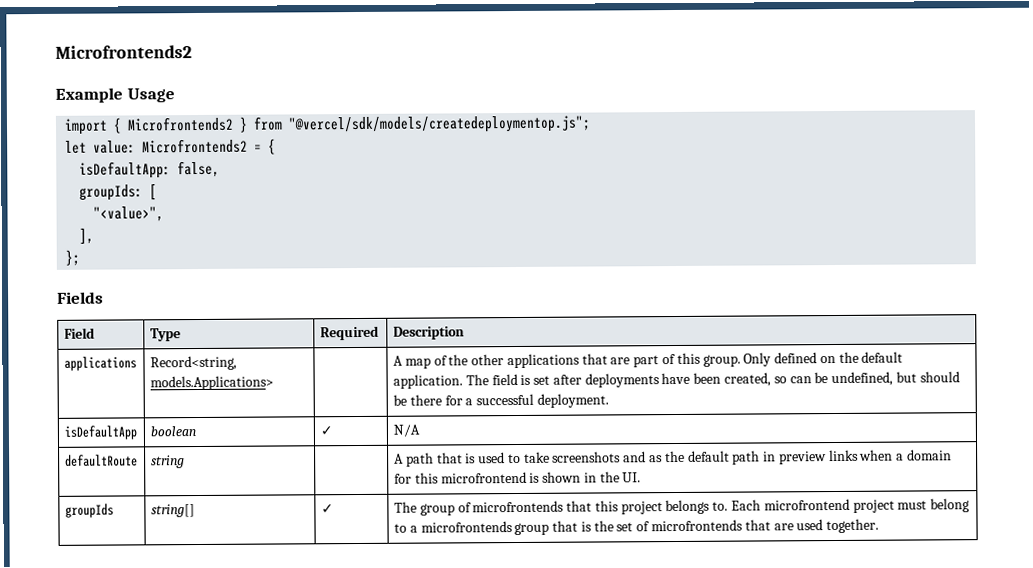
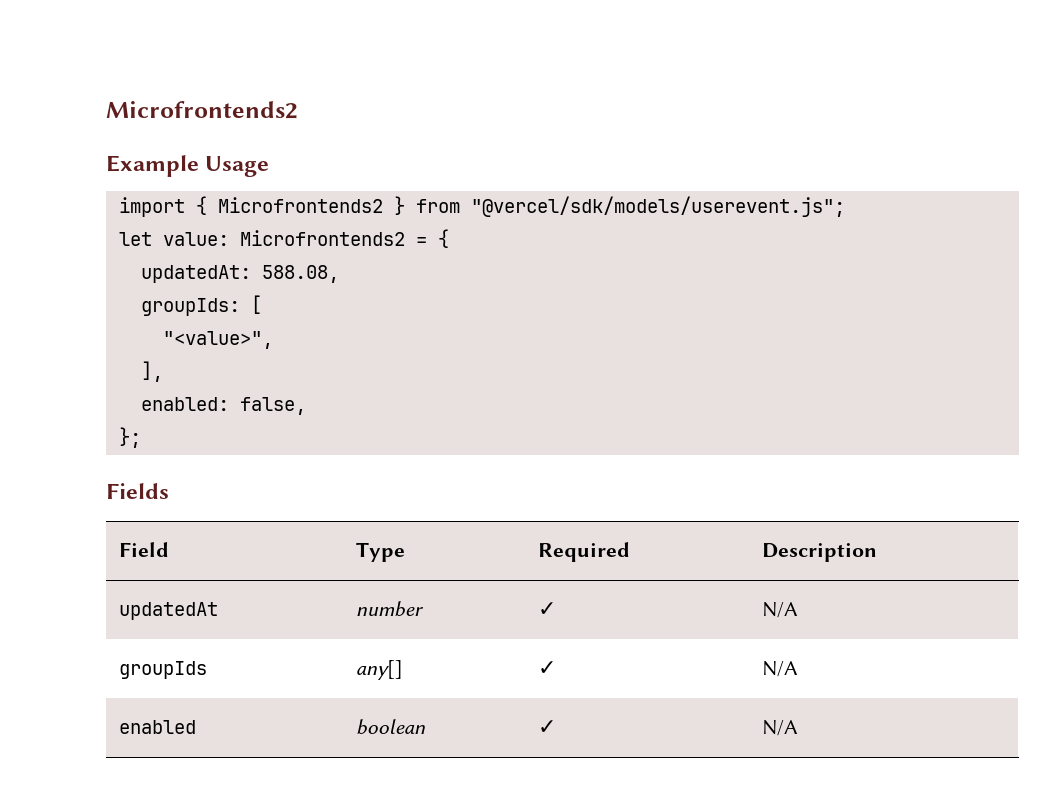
[288,115,592,134] "@vercel/sdk/models/createdeploymentop.js"; -> [470,196,845,217] "@vercel/sdk/models/userevent.js";
[79,160,221,179] isDefaultApp: false, -> [140,265,339,283] updatedAt: 588.08,
(95, 236) none -> [140,397,306,415] // enabled: false,
[63,356,137,371] [149,355,237,371] [149,375,274,391] [392,351,904,369] [392,371,960,389] [392,393,609,408] [63,425,137,440] [149,426,196,437] [319,426,333,436] [392,424,420,437] [64,454,138,467] [150,455,185,469] [393,449,952,467] [393,471,642,484] [64,503,114,518] [150,504,195,518] [320,504,334,514] [393,498,971,516] [393,518,880,536] applications | Record<string, models.Applications> | | A map of the other applications that are part of this group. Only defined on the default application. The field is set after deployments have been created, so can be undefined, but should be there for a successful deployment. // isDefaultApp | boolean | ✓ | N/A // defaultRoute | string | | A path that is used to take screenshots and as the default path in preview links when a domain for this microfrontend is shown in the UI. // groupIds | string[] | ✓ | The group of microfrontends that this project belongs to. Each microfrontend project must belong to a microfrontends group that is the set of microfrontends that are used together. -> [118,602,218,620] [355,601,424,617] [537,602,556,616] [761,602,798,618] [118,661,207,679] [355,660,403,680] [537,661,556,675] [761,661,798,677] [118,720,196,734] [355,719,426,735] [537,720,556,734] [761,720,798,736] updatedAt | number | ✓ | N/A // groupIds | any[] | ✓ | N/A // enabled | boolean | ✓ | N/A

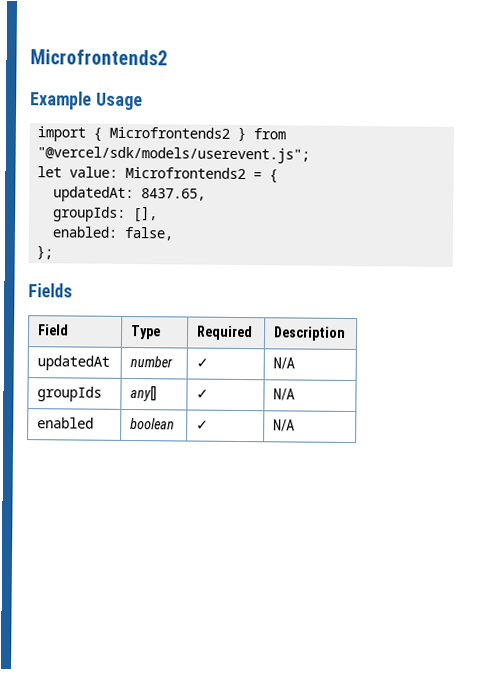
[261,265,339,283] 588.08, -> [141,188,207,201] 8437.65,
[250,295,262,314] [162,331,273,349] [140,361,163,382] [ // "<value>", // ], -> [133,206,159,223] [],

